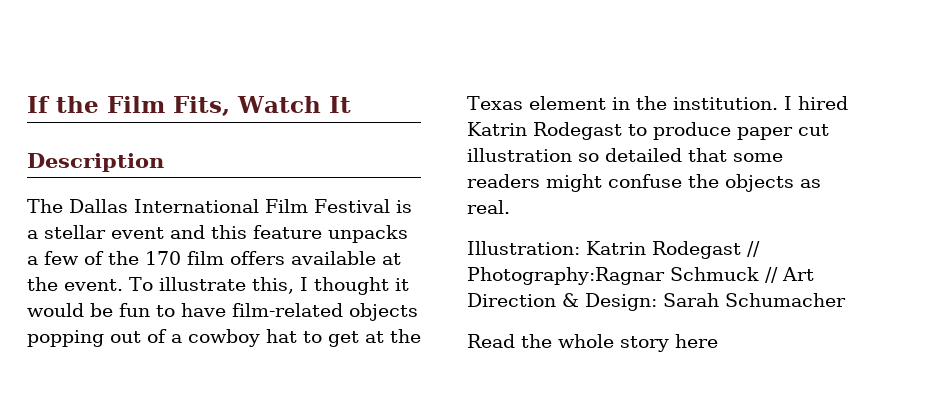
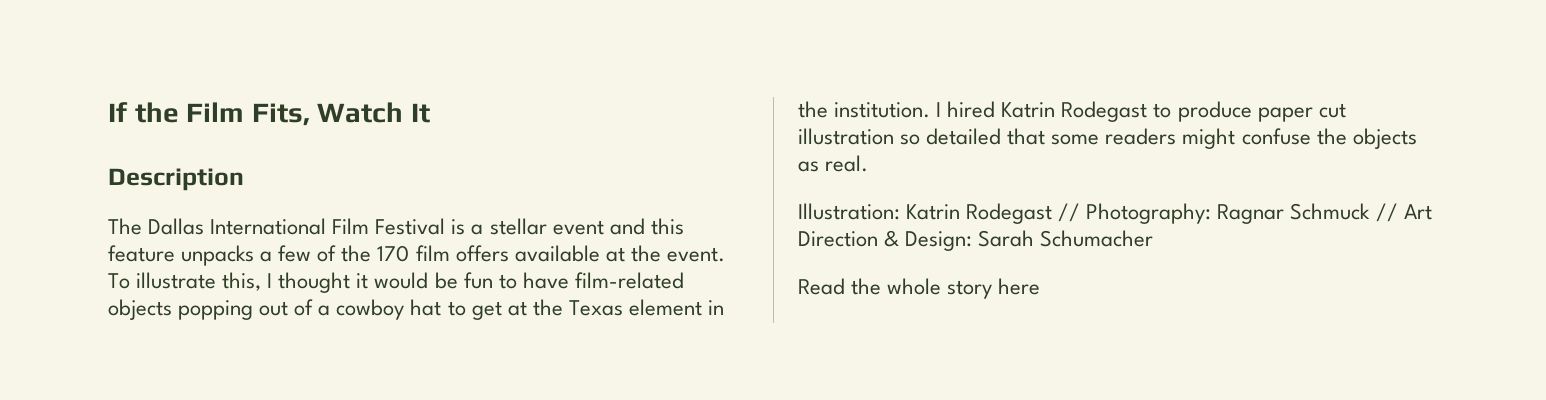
[467,267,665,285] Photography:Ragnar -> [1086,203,1285,224] Photography: Ragnar

